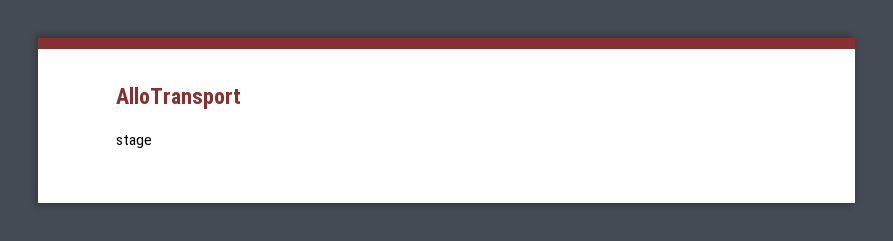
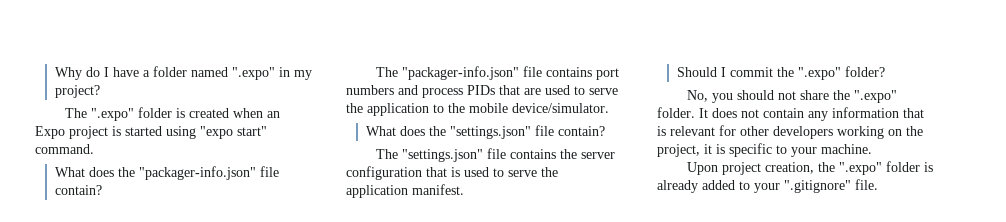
[116,87,241,109] [116,135,152,148] AlloTransport // stage -> [54,66,312,80] [54,85,100,98] [65,107,281,121] [35,126,267,139] [35,144,94,154] [54,166,279,180] [54,185,102,195] [376,66,620,80] [346,85,618,98] [346,103,609,116] [365,125,605,139] [376,148,616,162] [346,166,558,180] [346,184,464,198] [676,66,885,80] [687,90,898,103] [657,107,924,121] [657,125,923,139] [657,143,872,157] [687,161,934,175] [657,179,878,193] Why do I have a folder named ".expo" in my project? // The ".expo" folder is created when an Expo project is started using "expo start" command. // What does the "packager-info.json" file contain? // The "packager-info.json" file contains port numbers and process PIDs that are used to serve the application to the mobile device/simulator. // What does the "settings.json" file contain? // The "settings.json" file contains the server configuration that is used to serve the application manifest. // Should I commit the ".expo" folder? // No, you should not share the ".expo" folder. It does not contain any information that is relevant for other developers working on the project, it is specific to your machine. // Upon project creation, the ".expo" folder is already added to your ".gitignore" file.

